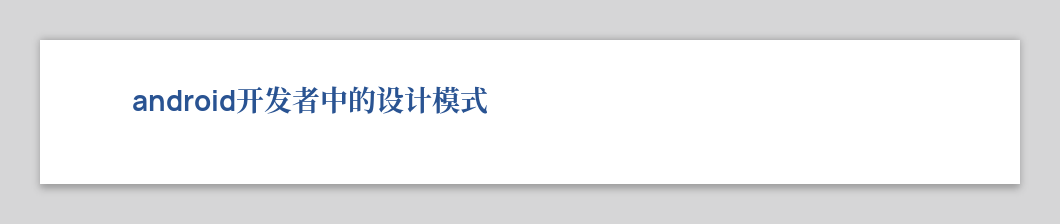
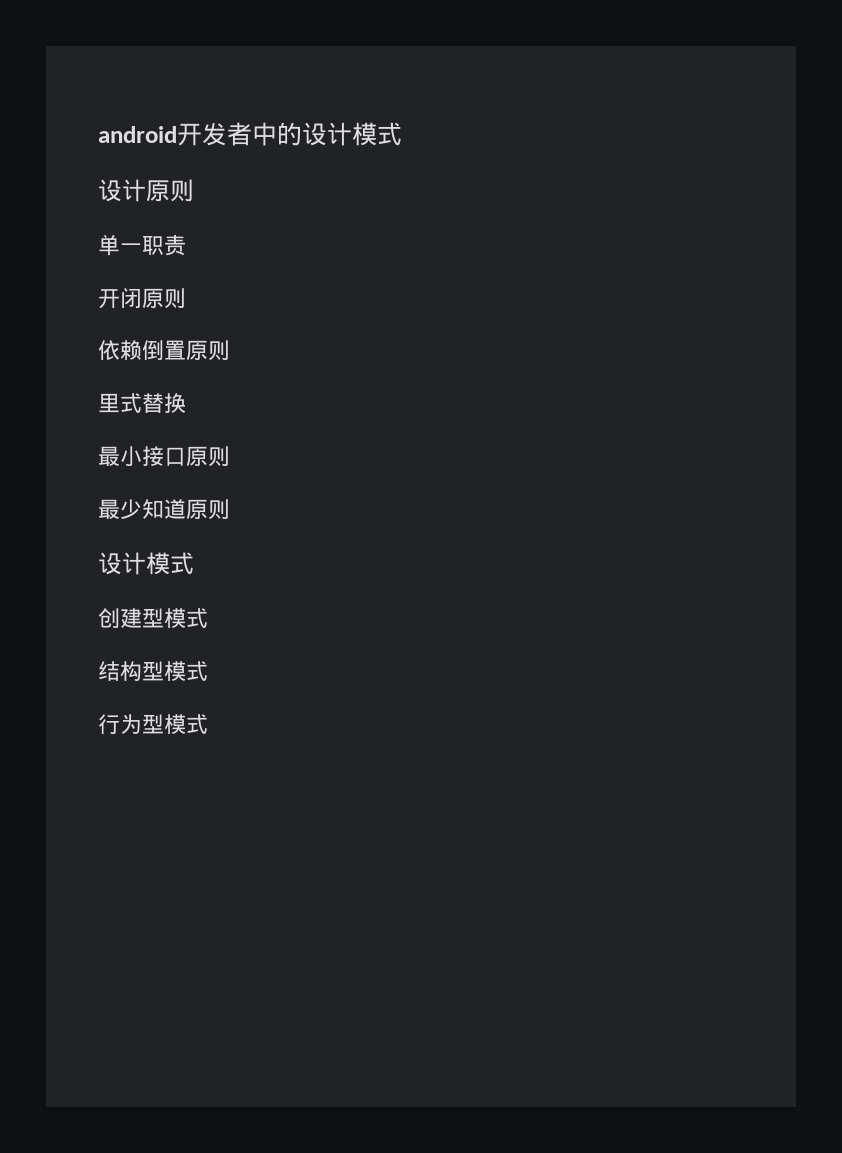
(488, 100) none -> [98,179,194,202] [98,235,186,256] [98,287,186,309] [98,340,230,361] [98,393,186,413] [98,446,230,467] [98,499,230,520] [98,552,194,575] [98,608,208,628] [98,661,208,681] [98,714,208,735] // 设计原则 // 单一职责 // 开闭原则 // 依赖倒置原则 // 里式替换 // 最小接口原则 // 最少知道原则 // 设计模式 // 创建型模式 // 结构型模式 // 行为型模式

